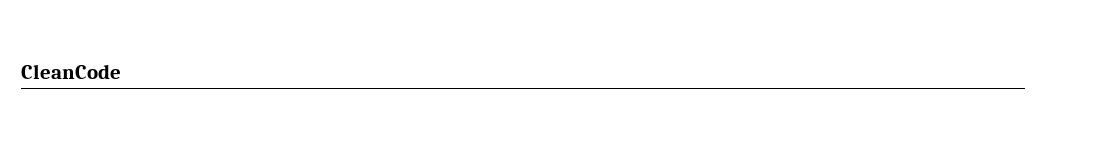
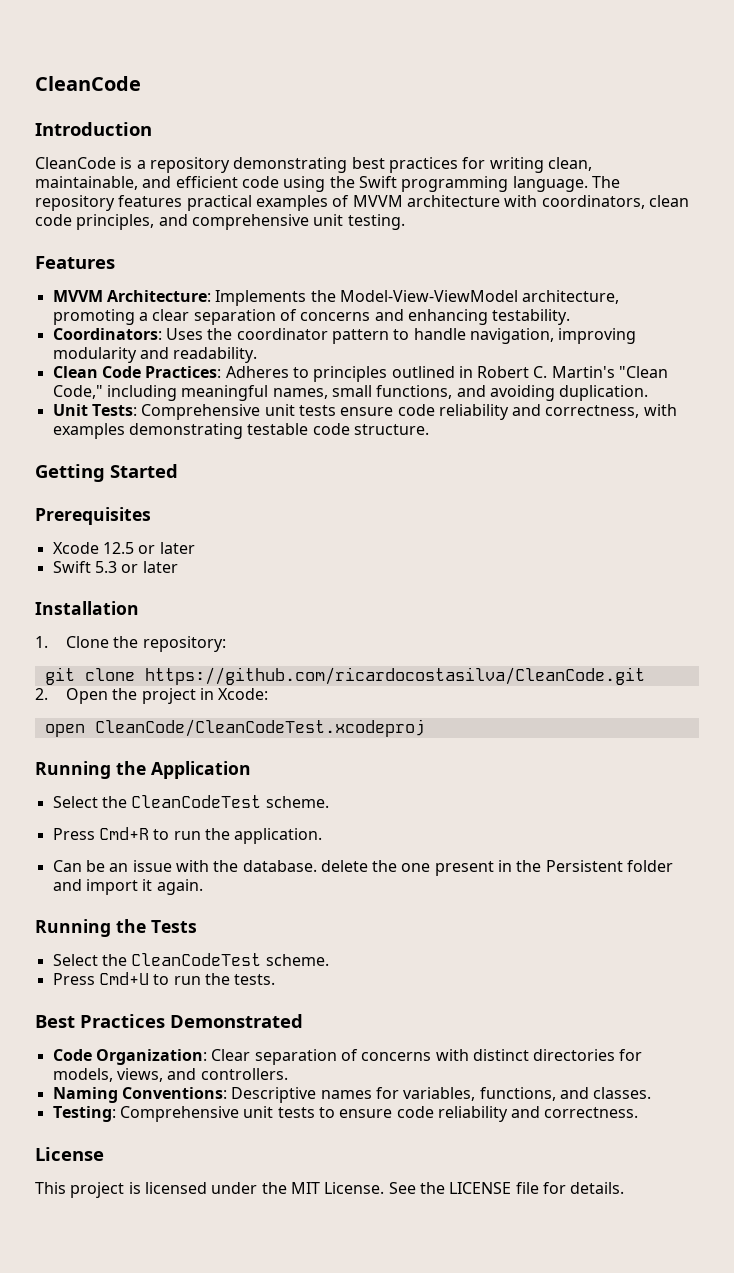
[21,64,121,79] CleanCode -> [35,76,141,91] [35,122,152,136] [35,157,592,173] [35,176,620,192] [35,195,689,211] [35,214,405,230] [35,256,115,269] [52,290,620,306] [52,309,571,325] [52,328,637,344] [52,347,258,363] [52,366,669,382] [52,385,649,401] [52,404,677,420] [52,423,429,439] [35,464,178,482] [35,507,151,525] [52,542,195,554] [52,561,178,573] [35,601,139,615] [35,636,226,652] [44,667,645,685] [35,688,269,704] [44,719,425,737] [35,761,251,779] [52,795,329,808] [52,827,323,844] [52,860,674,876] [52,879,203,895] [35,919,197,937] [52,953,329,966] [52,972,276,985] [35,1014,303,1028] [52,1049,643,1065] [52,1068,288,1082] [52,1087,652,1103] [52,1106,639,1122] [35,1147,104,1161] [35,1182,625,1198] CleanCode // Introduction // CleanCode is a repository demonstrating best practices for writing clean, maintainable, and efficient code using the Swift programming language. The repository features practical examples of MVVM architecture with coordinators, clean code principles, and comprehensive unit testing. // Features // MVVM Architecture: Implements the Model-View-ViewModel architecture, promoting a clear separation of concerns and enhancing testability. // Coordinators: Uses the coordinator pattern to handle navigation, improving modularity and readability. // Clean Code Practices: Adheres to principles outlined in Robert C. Martin's "Clean Code," including meaningful names, small functions, and avoiding duplication. // Unit Tests: Comprehensive unit tests ensure code reliability and correctness, with examples demonstrating testable code structure. // Getting Started // Prerequisites // Xcode 12.5 or later // Swift 5.3 or later // Installation // 1. Clone the repository: // git clone https://github.com/ricardocostasilva/CleanCode.git // 2. Open the project in Xcode: // open CleanCode/CleanCodeTest.xcodeproj // Running the Application // Select the CleanCodeTest scheme. // Press Cmd+R to run the application. // Can be an issue with the database. delete the one present in the Persistent folder and import it again. // Running the Tests // Select the CleanCodeTest scheme. // Press Cmd+U to run the tests. // Best Practices Demonstrated // Code Organization: Clear separation of concerns with distinct directories for models, views, and controllers. // Naming Conventions: Descriptive names for variables, functions, and classes. // Testing: Comprehensive unit tests to ensure code reliability and correctness. // License // This project is licensed under the MIT License. See the LICENSE file for details.

